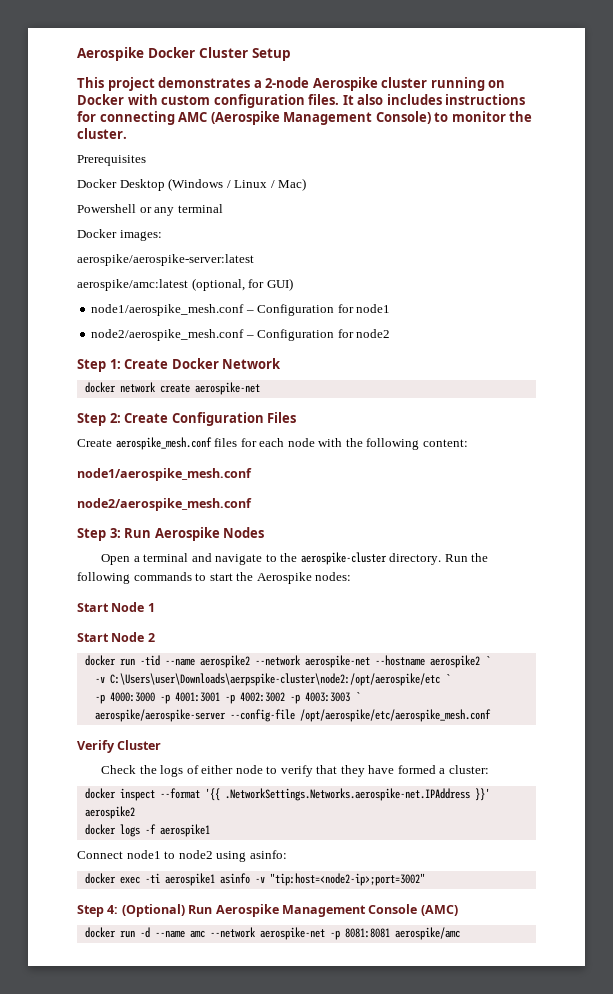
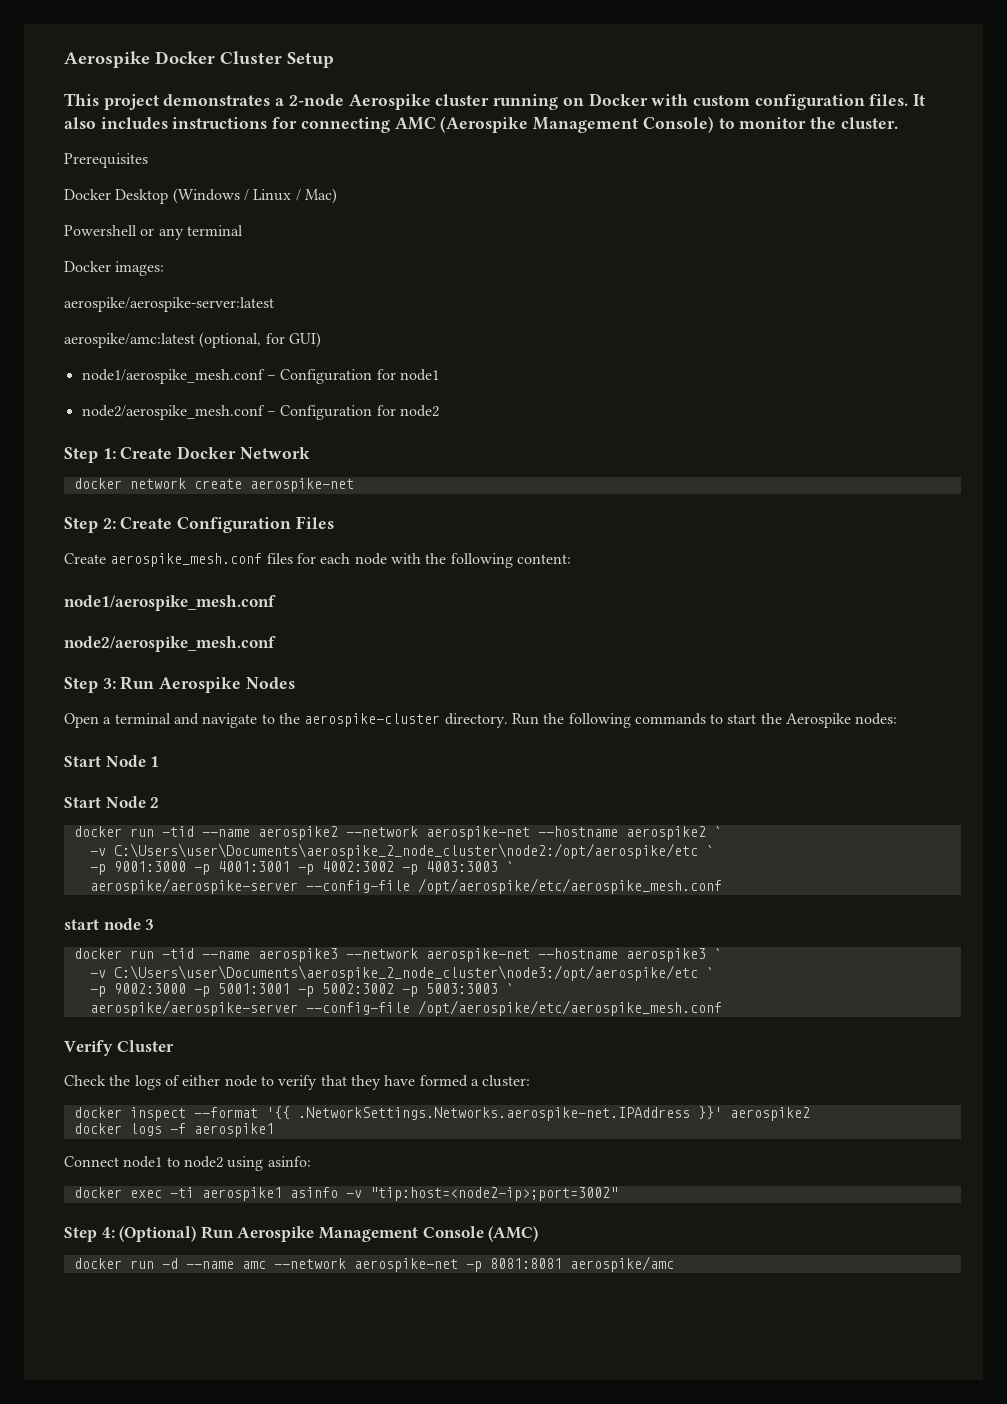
[109,673,450,686] [94,692,155,704] C:\Users\user\Downloads\aerpspike-cluster\node2:/opt/aerospike/etc ` // -p 4000:3000 -> [113,843,714,859] [89,861,186,875] C:\Users\user\Documents\aerospike_2_node_cluster\node2:/opt/aerospike/etc ` // -p 9001:3000
(491, 715) none -> [64,918,155,930] [73,948,722,962] [89,965,714,981] [89,983,514,997] [89,1000,722,1016] // start node 3 // docker run -tid --name aerospike3 --network aerospike-net --hostname aerospike3 ` // -v C:\Users\user\Documents\aerospike_2_node_cluster\node3:/opt/aerospike/etc ` // -p 9002:3000 -p 5001:3001 -p 5002:3002 -p 5003:3003 ` // aerospike/aerospike-server --config-file /opt/aerospike/etc/aerospike_mesh.conf

